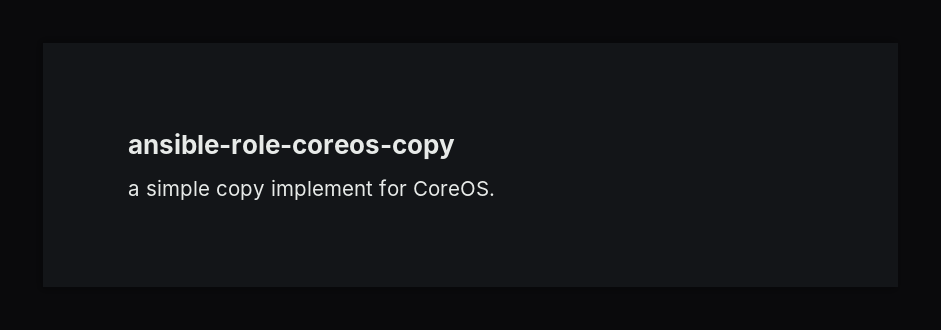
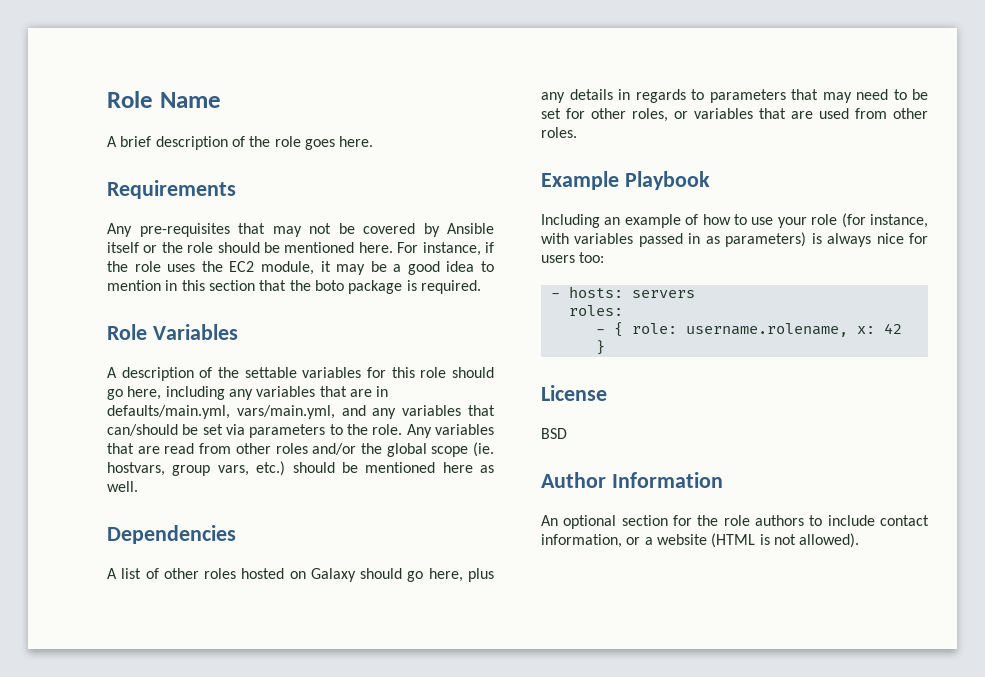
[128,133,455,160] [128,179,495,200] ansible-role-coreos-copy // a simple copy implement for CoreOS. -> [107,91,221,108] [107,136,374,150] [107,180,236,199] [107,223,494,237] [107,242,494,256] [107,261,494,275] [107,280,481,294] [107,324,238,340] [107,367,495,381] [107,386,389,400] [107,405,495,419] [107,424,494,438] [107,442,494,457] [107,461,494,476] [107,481,138,492] [107,525,236,544] [107,568,494,582] [541,89,928,103] [541,108,928,122] [541,127,577,138] [541,171,710,190] [541,213,928,228] [541,232,929,247] [541,252,605,263] [550,286,695,298] [568,305,623,316] [595,322,902,337] [595,340,605,355] [541,385,607,401] [541,428,567,439] [541,472,723,488] [541,515,929,529] [541,533,860,548] Role Name // A brief description of the role goes here. // Requirements // Any pre-requisites that may not be covered by Ansible itself or the role should be mentioned here. For instance, if the role uses the EC2 module, it may be a good idea to mention in this section that the boto package is required. // Role Variables // A description of the settable variables for this role should go here, including any variables that are in defaults/main.yml, vars/main.yml, and any variables that can/should be set via parameters to the role. Any variables that are read from other roles and/or the global scope (ie. hostvars, group vars, etc.) should be mentioned here as well. // Dependencies // A list of other roles hosted on Galaxy should go here, plus any details in regards to parameters that may need to be set for other roles, or variables that are used from other roles. // Example Playbook // Including an example of how to use your role (for instance, with variables passed in as parameters) is always nice for users too: // - hosts: servers // roles: // - { role: username.rolename, x: 42 } // License // BSD // Author Information // An optional section for the role authors to include contact information, or a website (HTML is not allowed).

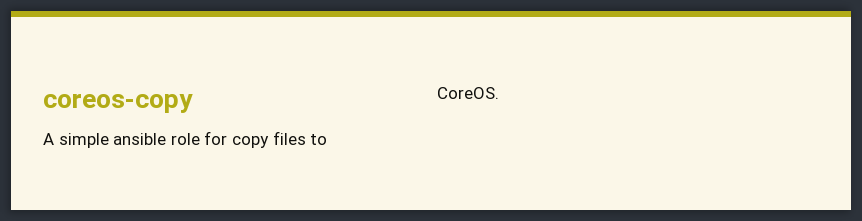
[107,91,221,108] [107,136,374,150] [107,180,236,199] [107,223,494,237] [107,242,494,256] [107,261,494,275] [107,280,481,294] [107,324,238,340] [107,367,495,381] [107,386,389,400] [107,405,495,419] [107,424,494,438] [107,442,494,457] [107,461,494,476] [107,481,138,492] [107,525,236,544] [107,568,494,582] [541,89,928,103] [541,108,928,122] [541,127,577,138] [541,171,710,190] [541,213,928,228] [541,232,929,247] [541,252,605,263] [550,286,695,298] [568,305,623,316] [595,322,902,337] [595,340,605,355] [541,385,607,401] [541,428,567,439] [541,472,723,488] [541,515,929,529] [541,533,860,548] Role Name // A brief description of the role goes here. // Requirements // Any pre-requisites that may not be covered by Ansible itself or the role should be mentioned here. For instance, if the role uses the EC2 module, it may be a good idea to mention in this section that the boto package is required. // Role Variables // A description of the settable variables for this role should go here, including any variables that are in defaults/main.yml, vars/main.yml, and any variables that can/should be set via parameters to the role. Any variables that are read from other roles and/or the global scope (ie. hostvars, group vars, etc.) should be mentioned here as well. // Dependencies // A list of other roles hosted on Galaxy should go here, plus any details in regards to parameters that may need to be set for other roles, or variables that are used from other roles. // Example Playbook // Including an example of how to use your role (for instance, with variables passed in as parameters) is always nice for users too: // - hosts: servers // roles: // - { role: username.rolename, x: 42 } // License // BSD // Author Information // An optional section for the role authors to include contact information, or a website (HTML is not allowed). -> [43,94,193,113] [43,131,328,148] [437,87,499,99] coreos-copy // A simple ansible role for copy files to CoreOS.

